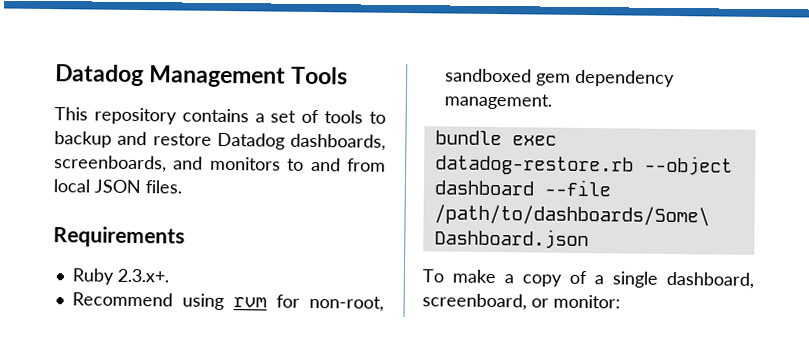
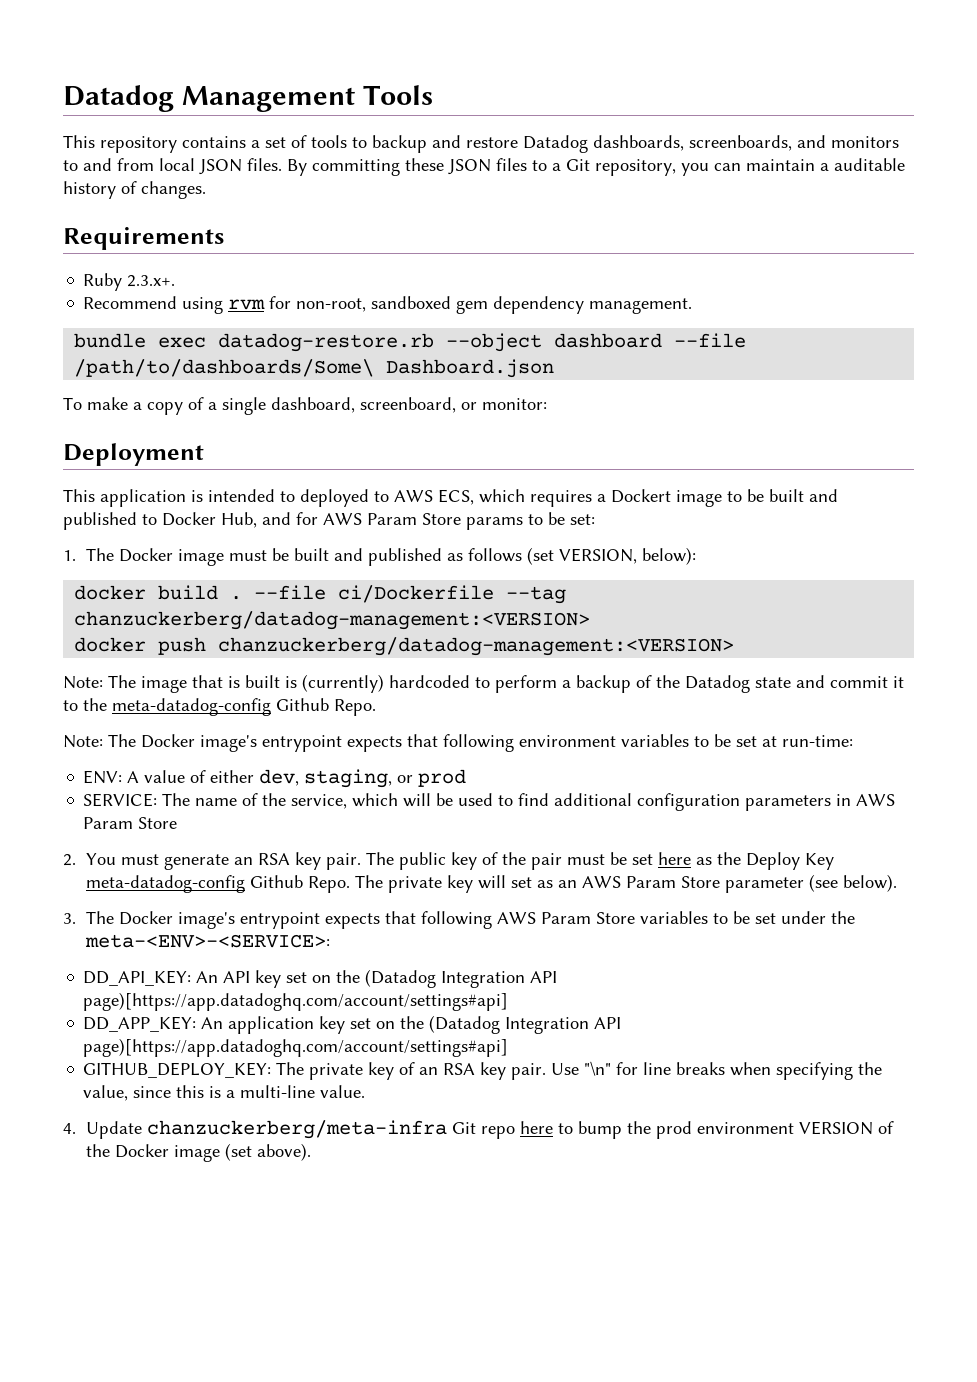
(182, 187) none -> [287,158,905,176] [63,181,206,199] By committing these JSON files to a Git repository, you can maintain a auditable history of changes.
(621, 301) none -> [63,443,204,466] [63,489,838,507] [63,512,595,530] [63,547,696,566] [74,585,567,604] [74,611,591,630] [74,637,735,656] [63,674,904,693] [63,698,376,716] [63,734,853,752] [83,769,467,788] [83,793,896,811] [83,817,178,829] [63,852,834,870] [85,874,897,893] [63,911,855,929] [84,934,330,948] [83,969,558,988] [83,992,509,1011] [83,1015,622,1034] [83,1038,509,1057] [83,1061,883,1080] [83,1085,366,1101] [63,1120,894,1139] [85,1143,311,1162] // Deployment // This application is intended to deployed to AWS ECS, which requires a Dockert image to be built and published to Docker Hub, and for AWS Param Store params to be set: // 1. The Docker image must be built and published as follows (set VERSION, below): // docker build . --file ci/Dockerfile --tag chanzuckerberg/datadog-management:<VERSION> // docker push chanzuckerberg/datadog-management:<VERSION> // Note: The image that is built is (currently) hardcoded to perform a backup of the Datadog state and commit it to the meta-datadog-config Github Repo. // Note: The Docker image's entrypoint expects that following environment variables to be set at run-time: // ENV: A value of either dev, staging, or prod // SERVICE: The name of the service, which will be used to find additional configuration parameters in AWS Param Store // 2. You must generate an RSA key pair. The public key of the pair must be set here as the Deploy Key meta-datadog-config Github Repo. The private key will set as an AWS Param Store parameter (see below). // 3. The Docker image's entrypoint expects that following AWS Param Store variables to be set under the meta-<ENV>-<SERVICE>: // DD_API_KEY: An API key set on the (Datadog Integration API page)[https://app.datadoghq.com/account/settings#api] // DD_APP_KEY: An application key set on the (Datadog Integration API page)[https://app.datadoghq.com/account/settings#api] // GITHUB_DEPLOY_KEY: The private key of an RSA key pair. Use "\n" for line breaks when specifying the value, since this is a multi-line value. // 4. Update chanzuckerberg/meta-infra Git repo here to bump the prod environment VERSION of the Docker image (set above).

